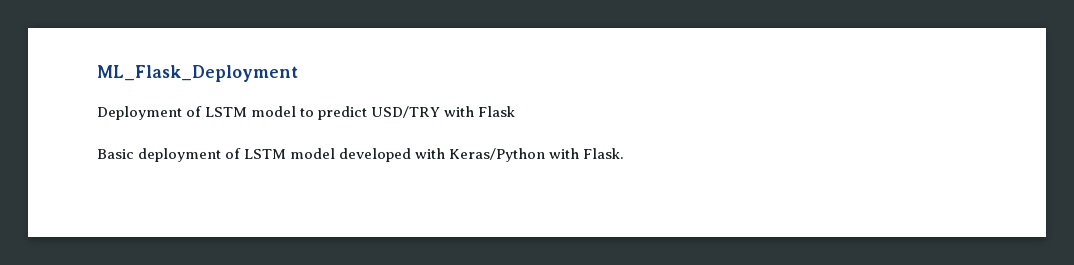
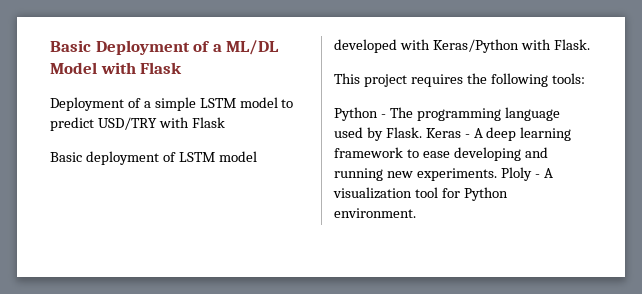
[97,65,298,82] [97,106,203,120] ML_Flask_Deployment // Deployment of -> [50,40,280,55] [50,62,183,74] [50,97,196,111] Basic Deployment of a ML/DL Model with Flask // Deployment of a simple
(625, 153) none -> [334,73,585,87] [334,107,560,121] [334,127,572,141] [334,147,548,161] [334,167,553,181] [333,187,508,201] [334,208,416,218] // This project requires the following tools: // Python - The programming language used by Flask. Keras - A deep learning framework to ease developing and running new experiments. Ploly - A visualization tool for Python environment.

